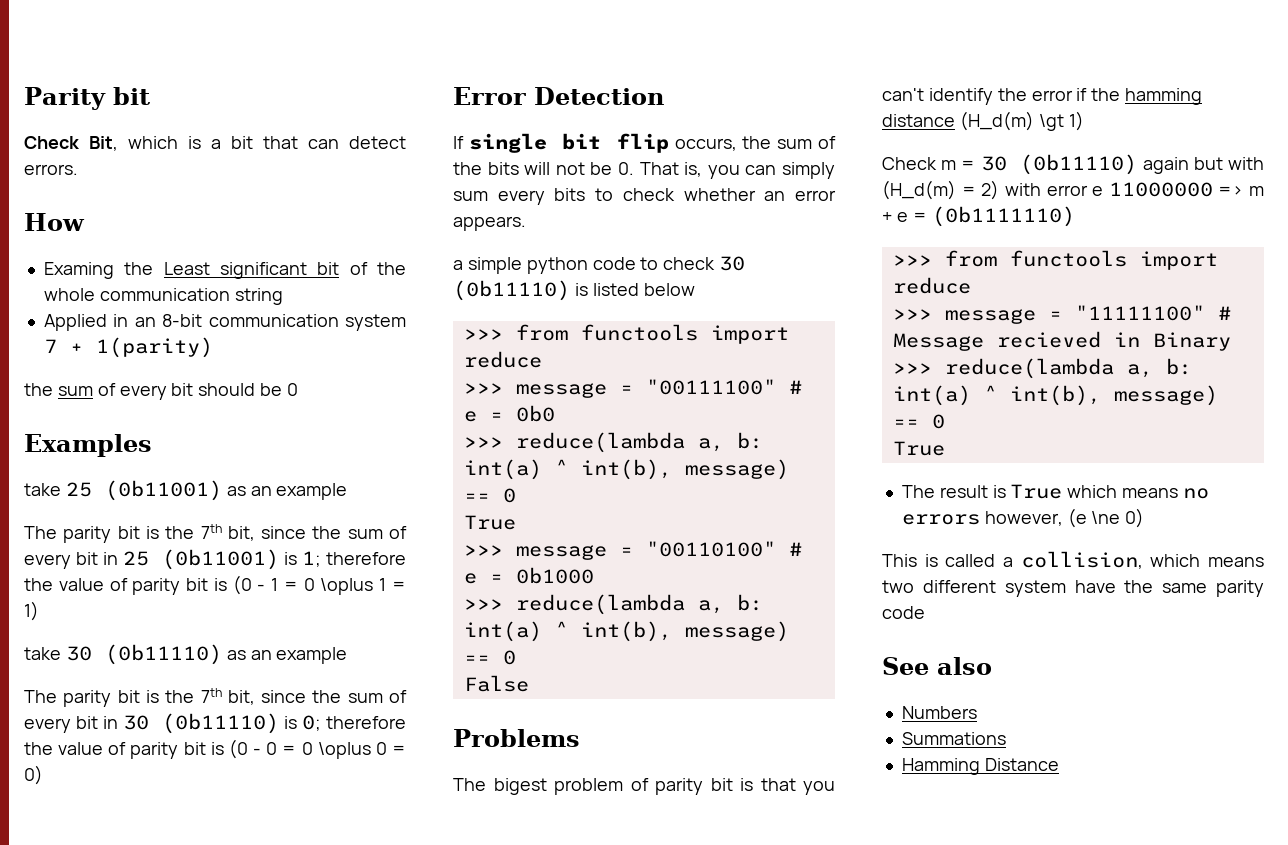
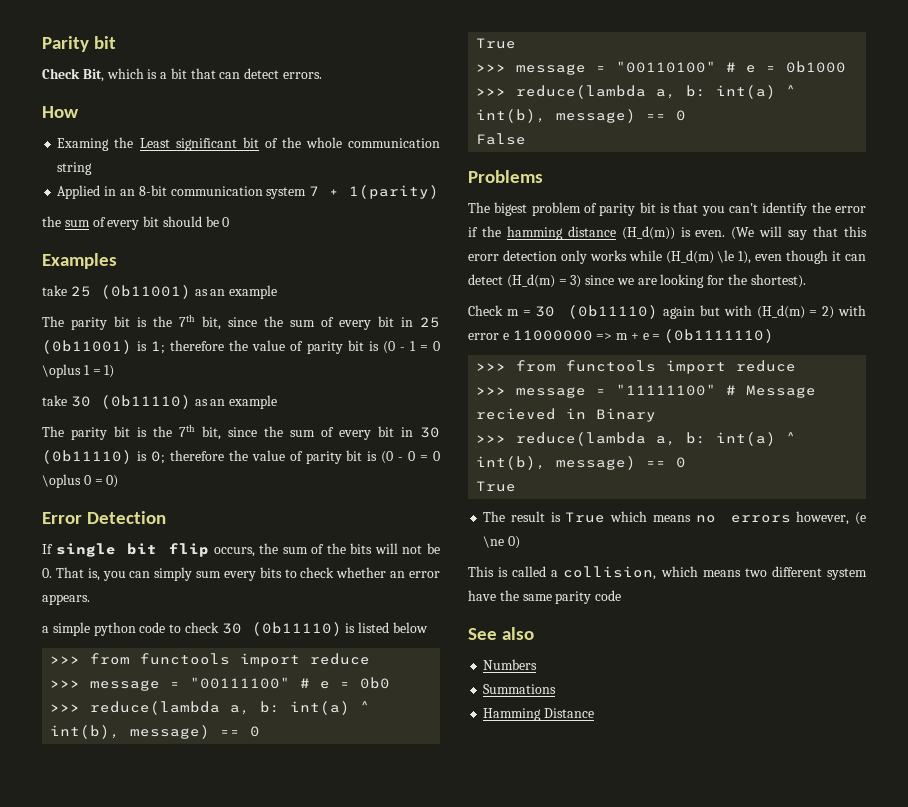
[959,111,1084,131] (H_d(m) \gt 1) -> [621,226,867,240] [468,250,866,264] [468,274,806,288] (H_d(m)) is even. (We will say that this erorr detection only works while (H_d(m) \le 1), even though it can detect (H_d(m) = 3) since we are looking for the shortest).

